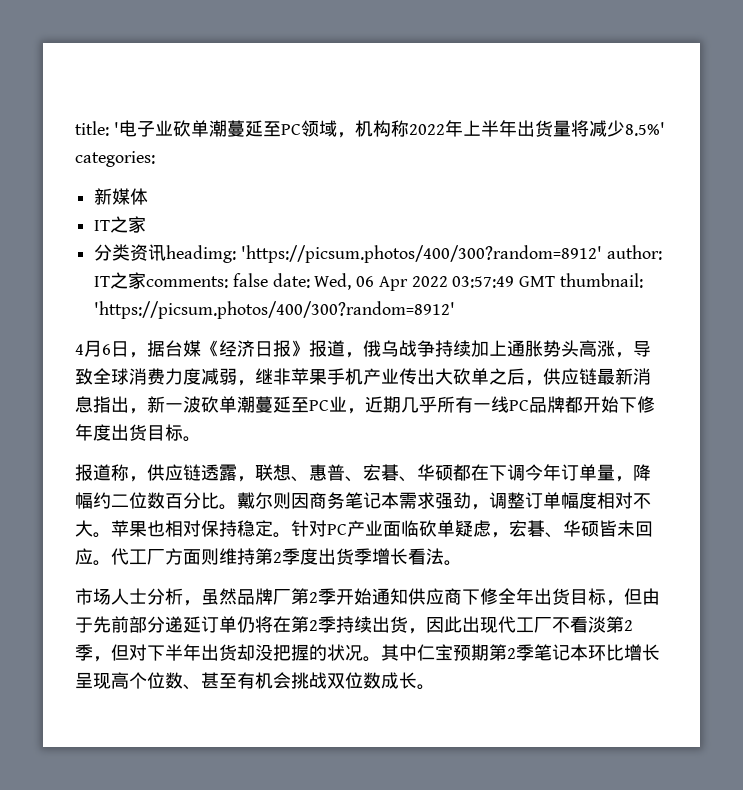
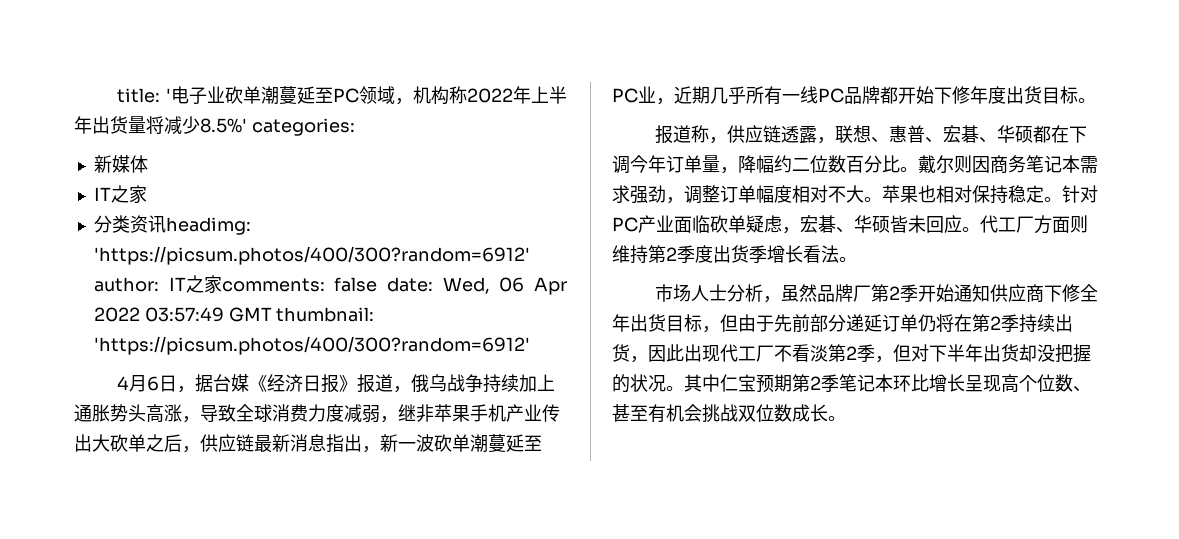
[240,245,602,263] 'https://picsum.photos/400/300?random=8912' -> [93,246,530,265] 'https://picsum.photos/400/300?random=6912'
[94,301,456,319] 'https://picsum.photos/400/300?random=8912' -> [93,336,530,355] 'https://picsum.photos/400/300?random=6912'

